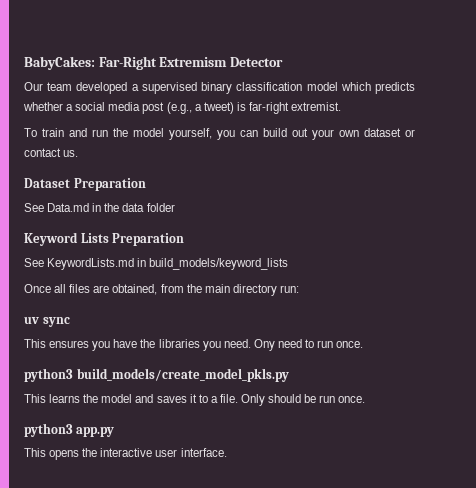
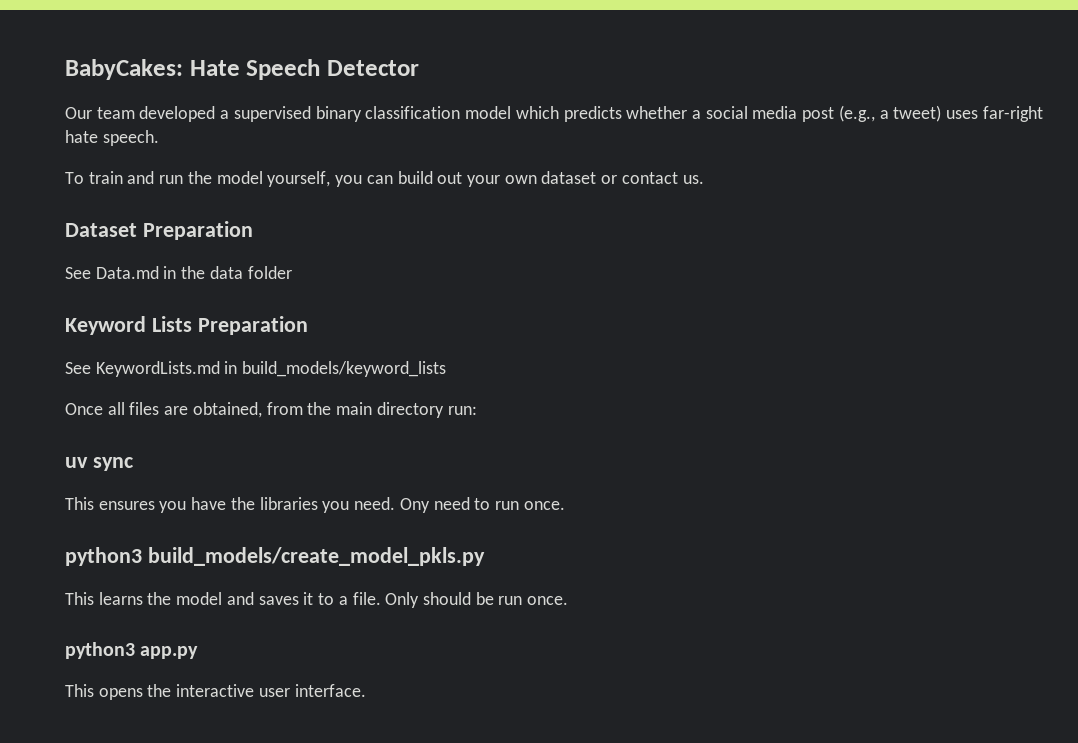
[98,56,228,70] Far-Right Extremism -> [189,59,321,80] Hate Speech
[236,102,342,114] is far-right extremist. -> [946,106,1043,122] [65,130,159,146] uses far-right hate speech.

